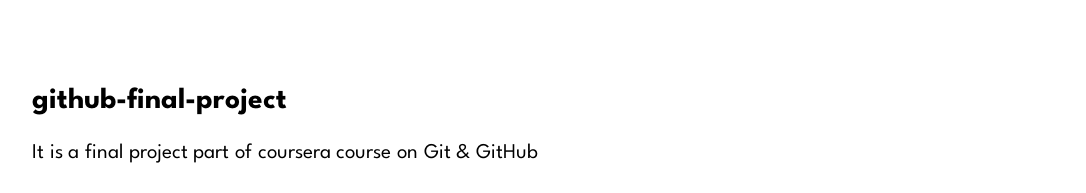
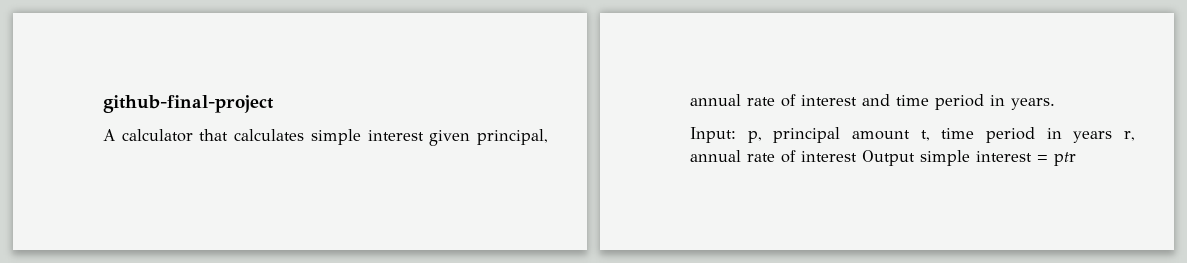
[32,143,539,163] It is a final project part of coursera course on Git & GitHub -> [103,129,548,146] [690,94,1055,110] [690,127,1135,143] [690,150,1076,166] A calculator that calculates simple interest given principal, annual rate of interest and time period in years. // Input: p, principal amount t, time period in years r, annual rate of interest Output simple interest = ptr

